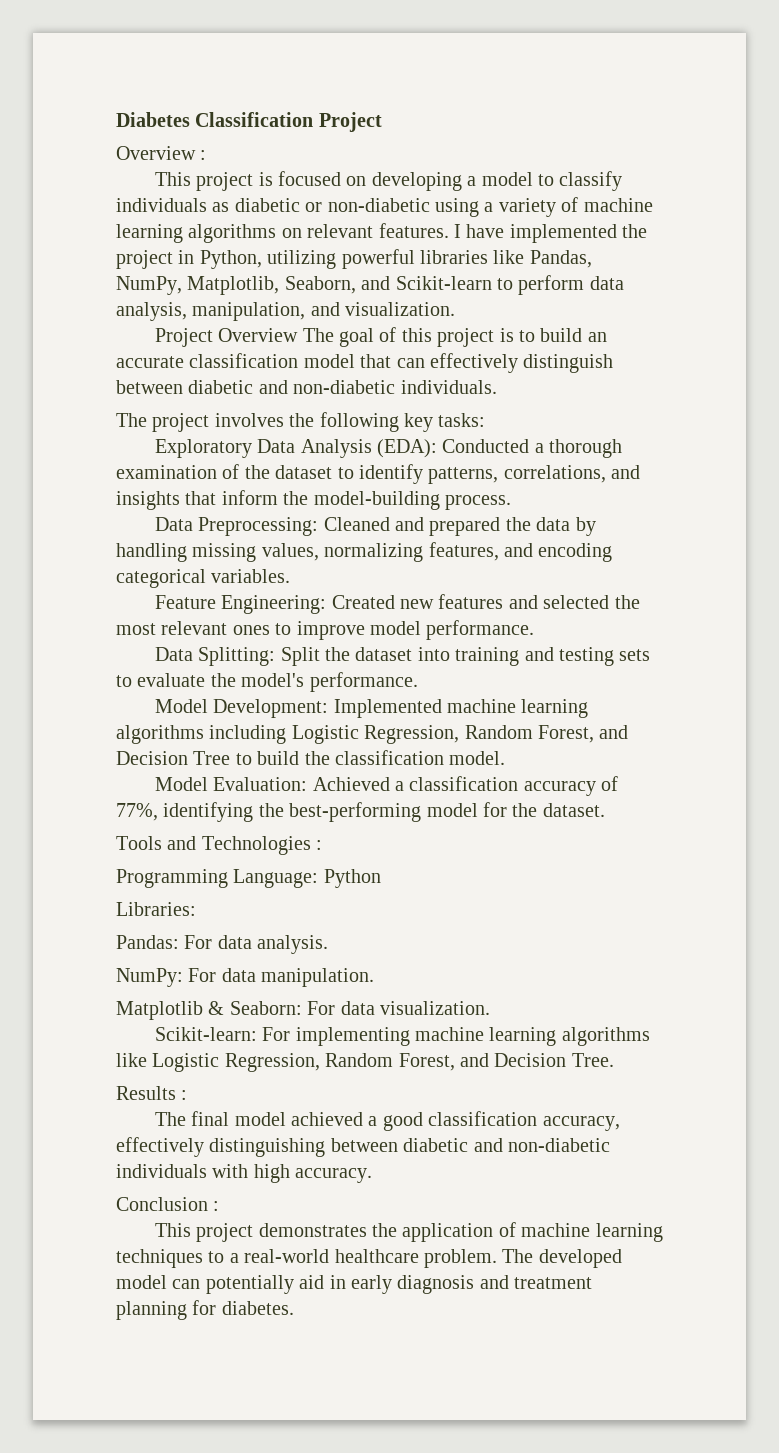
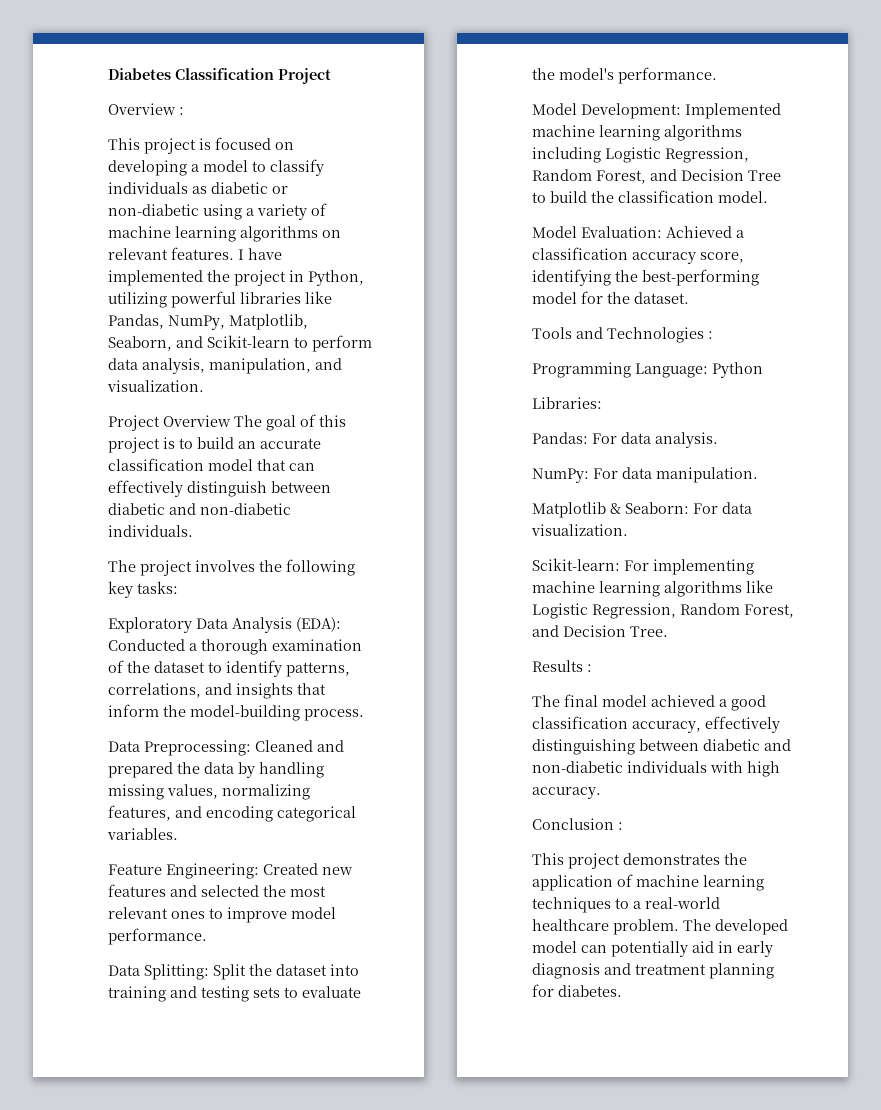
[601,776,619,791] [116,803,158,821] of 77%, -> [700,252,744,263] score,

